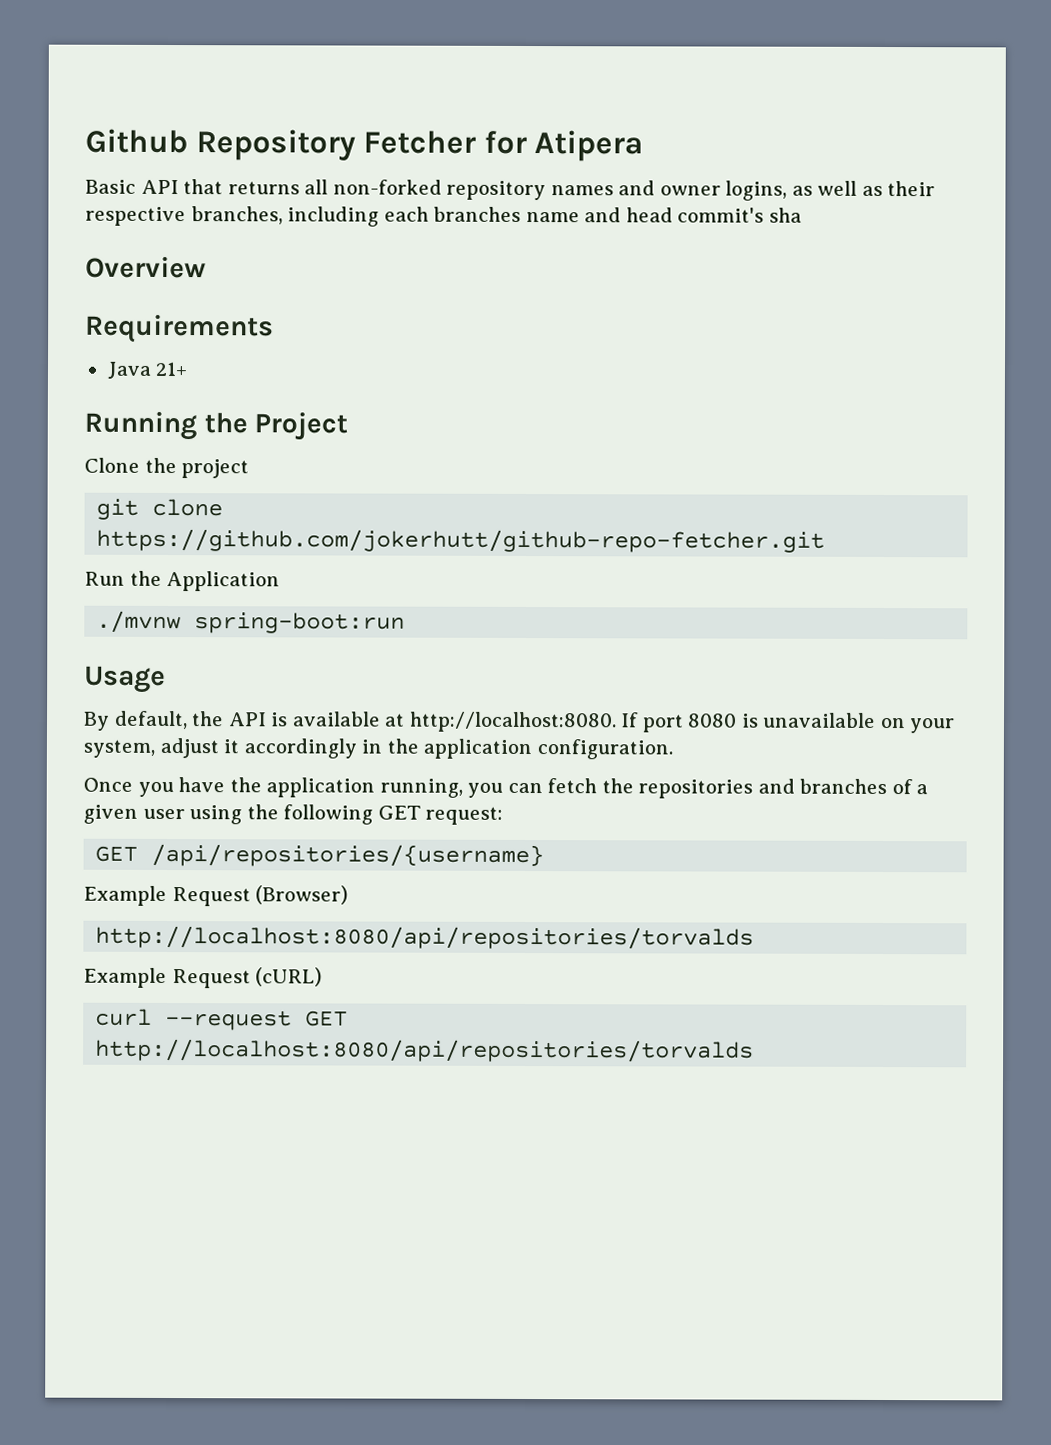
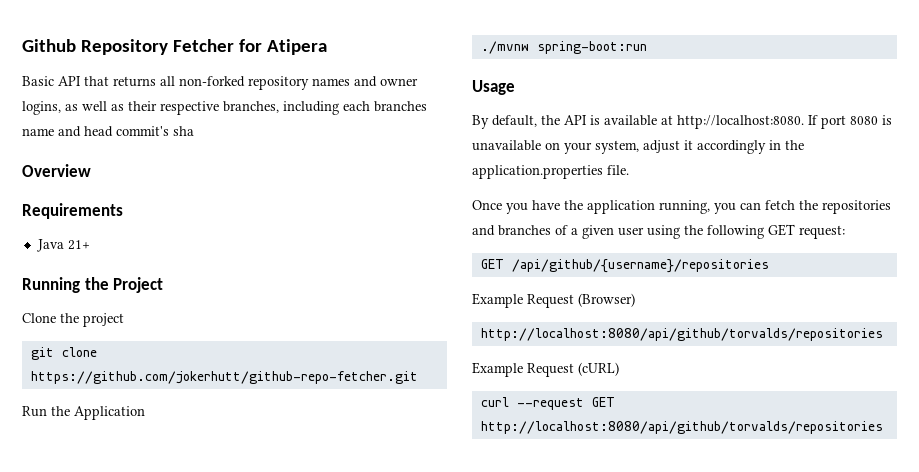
[423,738,673,760] application configuration. -> [472,165,629,179] application.properties file.
[151,843,545,868] /api/repositories/{username} -> [511,259,769,273] /api/github/{username}/repositories
[95,925,755,950] http://localhost:8080/api/repositories/torvalds -> [480,328,883,341] http://localhost:8080/api/github/torvalds/repositories
[95,1038,755,1063] http://localhost:8080/api/repositories/torvalds -> [480,421,883,434] http://localhost:8080/api/github/torvalds/repositories

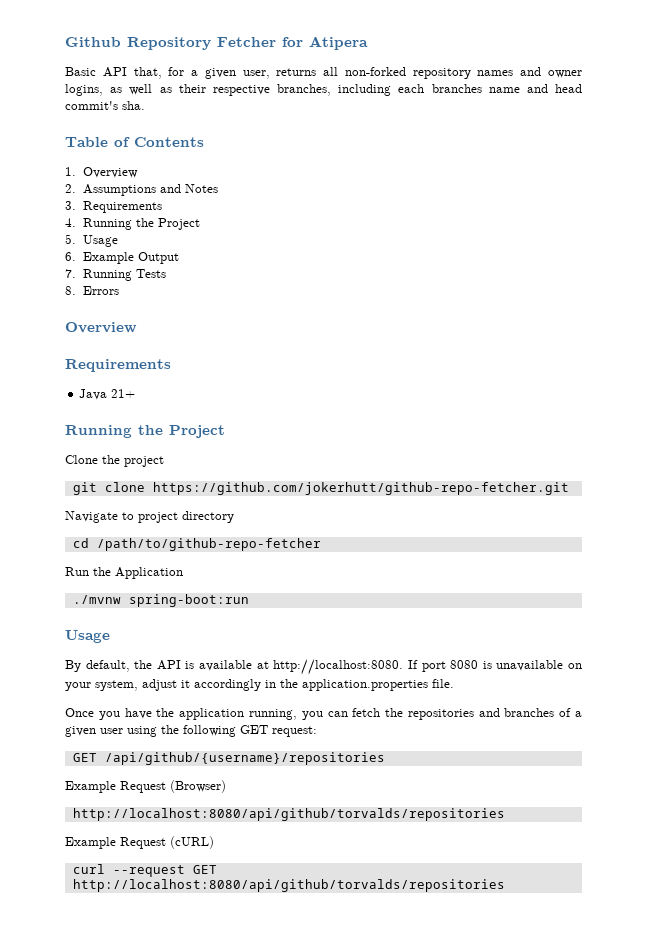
[84,76,109,86] that -> [133,67,270,79] that, for a given user,
[173,126,194,136] sha -> [122,101,145,110] [65,137,204,147] [65,167,138,178] [65,184,218,196] [65,201,162,213] [65,218,200,230] [65,234,118,247] [65,252,179,264] [65,269,166,281] [65,286,119,295] sha. // Table of Contents // 1. Overview // 2. Assumptions and Notes // 3. Requirements // 4. Running the Project // 5. Usage // 6. Example Output // 7. Running Tests // 8. Errors
(418, 377) none -> [65,511,234,523] [72,538,321,551] // Navigate to project directory // cd /path/to/github-repo-fetcher

